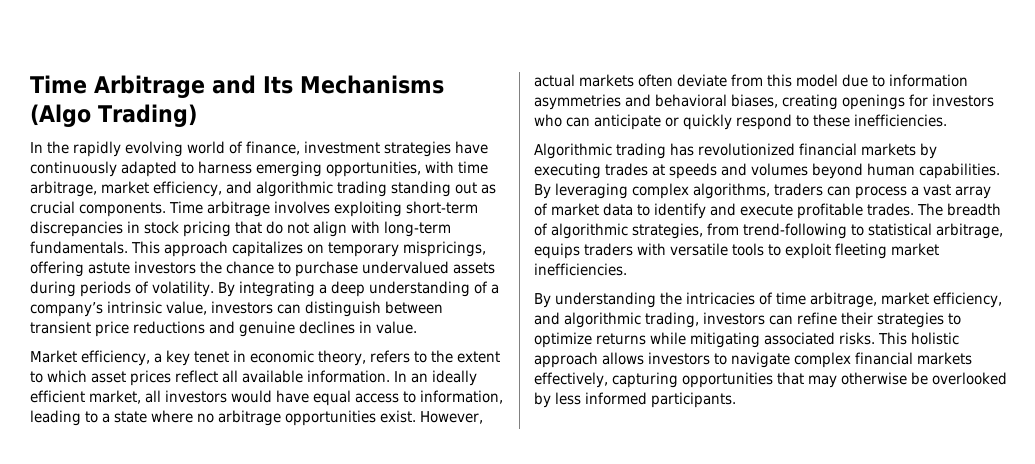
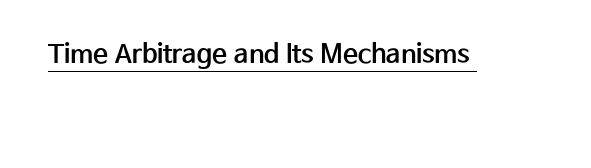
[30,104,197,127] [30,141,488,157] [30,161,488,177] [30,181,496,197] [30,201,478,217] [30,221,451,237] [30,241,486,257] [30,261,495,277] [30,281,499,297] [30,301,443,317] [30,321,417,337] [30,350,500,366] [30,370,477,386] [30,390,503,406] [30,410,483,426] [534,74,968,87] [534,94,994,110] [534,114,947,130] [534,143,937,159] [534,163,1000,179] [534,183,991,199] [534,203,1001,219] [534,223,1003,239] [534,243,939,259] [534,263,627,276] [534,292,1002,308] [534,312,961,328] [534,332,959,348] [534,352,972,368] [534,372,1007,388] [534,392,736,408] (Algo Trading) // In the rapidly evolving world of finance, investment strategies have continuously adapted to harness emerging opportunities, with time arbitrage, market efficiency, and algorithmic trading standing out as crucial components. Time arbitrage involves exploiting short-term discrepancies in stock pricing that do not align with long-term fundamentals. This approach capitalizes on temporary mispricings, offering astute investors the chance to purchase undervalued assets during periods of volatility. By integrating a deep understanding of a company’s intrinsic value, investors can distinguish between transient price reductions and genuine declines in value. // Market efficiency, a key tenet in economic theory, refers to the extent to which asset prices reflect all available information. In an ideally efficient market, all investors would have equal access to information, leading to a state where no arbitrage opportunities exist. However, actual markets often deviate from this model due to information asymmetries and behavioral biases, creating openings for investors who can anticipate or quickly respond to these inefficiencies. // Algorithmic trading has revolutionized financial markets by executing trades at speeds and volumes beyond human capabilities. By leveraging complex algorithms, traders can process a vast array of market data to identify and execute profitable trades. The breadth of algorithmic strategies, from trend-following to statistical arbitrage, equips traders with versatile tools to exploit fleeting market inefficiencies. // By understanding the intricacies of time arbitrage, market efficiency, and algorithmic trading, investors can refine their strategies to optimize returns while mitigating associated risks. This holistic approach allows investors to navigate complex financial markets effectively, capturing opportunities that may otherwise be overlooked by less informed participants. -> (469, 53) none

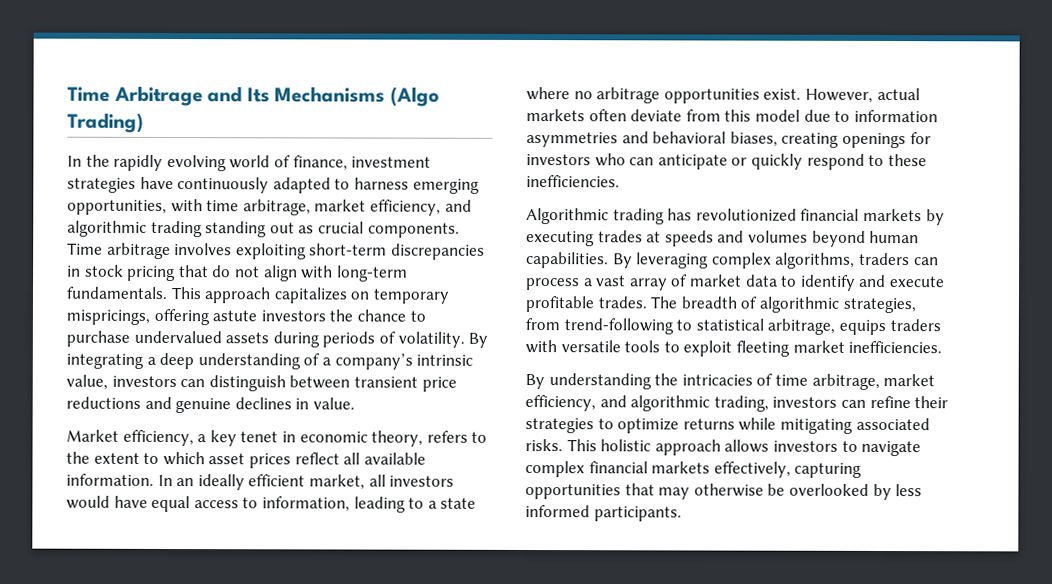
(469, 53) none -> [389,86,440,107] [67,112,144,133] [67,154,432,172] [67,176,480,194] [67,199,472,216] [67,220,460,238] [67,242,485,260] [67,264,408,282] [66,286,450,304] [66,308,426,326] [66,330,489,348] [66,352,474,370] [66,374,457,392] [66,396,355,414] [66,429,488,447] [66,451,426,469] [66,473,455,491] [66,495,477,513] [526,87,920,104] [526,109,938,123] [526,131,931,149] [526,153,927,170] [526,175,620,188] [526,208,945,226] [526,230,920,247] [526,252,939,269] [526,274,945,291] [525,295,916,314] [525,317,941,336] [525,339,943,357] [525,373,936,390] [525,394,949,412] [525,417,930,434] [525,438,922,457] [525,460,863,478] [525,483,923,501] [525,504,682,522] (Algo Trading) // In the rapidly evolving world of finance, investment strategies have continuously adapted to harness emerging opportunities, with time arbitrage, market efficiency, and algorithmic trading standing out as crucial components. Time arbitrage involves exploiting short-term discrepancies in stock pricing that do not align with long-term fundamentals. This approach capitalizes on temporary mispricings, offering astute investors the chance to purchase undervalued assets during periods of volatility. By integrating a deep understanding of a company’s intrinsic value, investors can distinguish between transient price reductions and genuine declines in value. // Market efficiency, a key tenet in economic theory, refers to the extent to which asset prices reflect all available information. In an ideally efficient market, all investors would have equal access to information, leading to a state where no arbitrage opportunities exist. However, actual markets often deviate from this model due to information asymmetries and behavioral biases, creating openings for investors who can anticipate or quickly respond to these inefficiencies. // Algorithmic trading has revolutionized financial markets by executing trades at speeds and volumes beyond human capabilities. By leveraging complex algorithms, traders can process a vast array of market data to identify and execute profitable trades. The breadth of algorithmic strategies, from trend-following to statistical arbitrage, equips traders with versatile tools to exploit fleeting market inefficiencies. // By understanding the intricacies of time arbitrage, market efficiency, and algorithmic trading, investors can refine their strategies to optimize returns while mitigating associated risks. This holistic approach allows investors to navigate complex financial markets effectively, capturing opportunities that may otherwise be overlooked by less informed participants.

